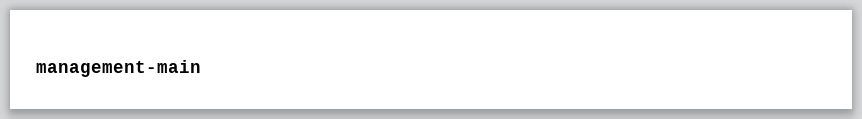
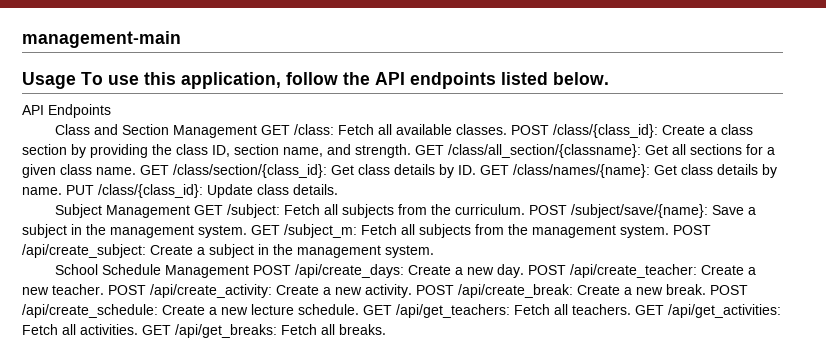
(201, 68) none -> [22,72,609,89] [22,104,111,118] [55,124,754,138] [22,144,775,158] [22,164,777,178] [22,184,338,198] [55,204,757,218] [22,224,711,238] [22,244,434,258] [55,264,757,278] [22,284,748,298] [22,304,781,318] [22,324,386,338] // Usage To use this application, follow the API endpoints listed below. // API Endpoints // Class and Section Management GET /class: Fetch all available classes. POST /class/{class_id}: Create a class section by providing the class ID, section name, and strength. GET /class/all_section/{classname}: Get all sections for a given class name. GET /class/section/{class_id}: Get class details by ID. GET /class/names/{name}: Get class details by name. PUT /class/{class_id}: Update class details. // Subject Management GET /subject: Fetch all subjects from the curriculum. POST /subject/save/{name}: Save a subject in the management system. GET /subject_m: Fetch all subjects from the management system. POST /api/create_subject: Create a subject in the management system. // School Schedule Management POST /api/create_days: Create a new day. POST /api/create_teacher: Create a new teacher. POST /api/create_activity: Create a new activity. POST /api/create_break: Create a new break. POST /api/create_schedule: Create a new lecture schedule. GET /api/get_teachers: Fetch all teachers. GET /api/get_activities: Fetch all activities. GET /api/get_breaks: Fetch all breaks.

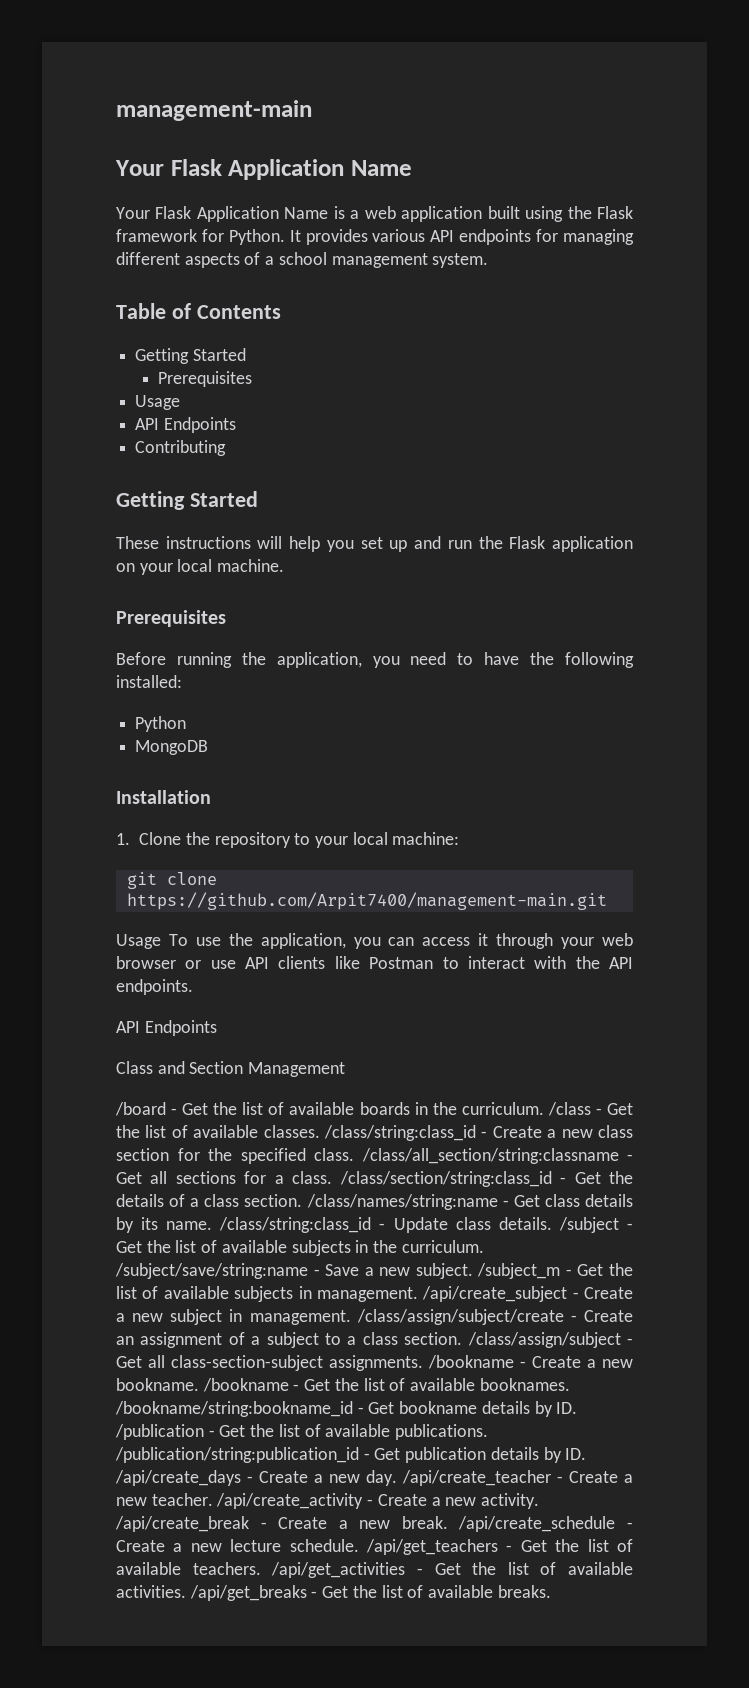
[22,72,609,89] Usage To use this application, follow the API endpoints listed below. -> [115,159,412,180] [116,206,633,222] [116,229,635,245] [116,252,489,268] [116,303,281,319] [135,348,246,364] [158,371,253,387] [135,395,181,410] [135,417,236,433] [135,440,227,456] [116,491,258,510] [116,536,634,552] [116,559,285,575] [116,610,226,627] [116,652,635,668] [116,675,182,688] [135,716,187,732] [135,740,209,755] [116,790,211,804] [116,832,460,848] [126,872,217,889] [126,892,607,910] [116,933,634,949] [116,956,634,969] [116,979,193,995] Your Flask Application Name // Your Flask Application Name is a web application built using the Flask framework for Python. It provides various API endpoints for managing different aspects of a school management system. // Table of Contents // Getting Started // Prerequisites // Usage // API Endpoints // Contributing // Getting Started // These instructions will help you set up and run the Flask application on your local machine. // Prerequisites // Before running the application, you need to have the following installed: // Python // MongoDB // Installation // 1. Clone the repository to your local machine: // git clone https://github.com/Arpit7400/management-main.git // Usage To use the application, you can access it through your web browser or use API clients like Postman to interact with the API endpoints.
[261,124,718,138] GET /class: Fetch all available classes. POST /class/{class_id}: Create a -> [115,1102,634,1116] [116,1125,593,1141] // /board - Get the list of available boards in the curriculum. /class - Get the list of available classes. /class/string:class_id - Create a new
[71,144,641,158] by providing the class ID, section name, and strength. GET /class/all_section/{classname}: -> [177,1148,633,1164] for the specified class. /class/all_section/string:classname -
[22,164,777,178] [22,184,338,198] [55,204,757,218] [22,224,711,238] [22,244,434,258] [55,264,405,278] given class name. GET /class/section/{class_id}: Get class details by ID. GET /class/names/{name}: Get class details by name. PUT /class/{class_id}: Update class details. // Subject Management GET /subject: Fetch all subjects from the curriculum. POST /subject/save/{name}: Save a subject in the management system. GET /subject_m: Fetch all subjects from the management system. POST /api/create_subject: Create a subject in the management system. // School Schedule Management POST /api/create_days: -> [292,1171,634,1187] [116,1194,633,1210] [116,1217,633,1233] [116,1240,484,1256] [115,1263,633,1279] [116,1286,633,1302] [116,1309,633,1325] [116,1332,633,1348] [116,1355,633,1371] [116,1378,570,1392] [115,1401,578,1417] [115,1424,489,1440] [115,1447,587,1463] [115,1470,253,1486] class. /class/section/string:class_id - Get the details of a class section. /class/names/string:name - Get class details by its name. /class/string:class_id - Update class details. /subject - Get the list of available subjects in the curriculum. /subject/save/string:name - Save a new subject. /subject_m - Get the list of available subjects in management. /api/create_subject - Create a new subject in management. /class/assign/subject/create - Create an assignment of a subject to a class section. /class/assign/subject - Get all class-section-subject assignments. /bookname - Create a new bookname. /bookname - Get the list of available booknames. /bookname/string:bookname_id - Get bookname details by ID. /publication - Get the list of available publications. /publication/string:publication_id - Get publication details by ID. /api/create_days -
[528,264,698,278] POST /api/create_teacher: -> [402,1470,563,1486] /api/create_teacher -
[108,284,272,298] POST /api/create_activity: -> [216,1493,374,1509] /api/create_activity -
[416,284,573,298] POST /api/create_break: -> [115,1516,267,1532] /api/create_break -
[710,285,748,295] [22,304,158,318] POST /api/create_schedule: -> [458,1516,633,1532] /api/create_schedule -
[363,304,781,318] [22,324,335,338] GET /api/get_teachers: Fetch all teachers. GET /api/get_activities: Fetch all activities. GET /api/get_breaks: Fetch all -> [366,1539,633,1555] [116,1562,633,1578] [116,1585,494,1601] /api/get_teachers - Get the list of available teachers. /api/get_activities - Get the list of available activities. /api/get_breaks - Get the list of available

